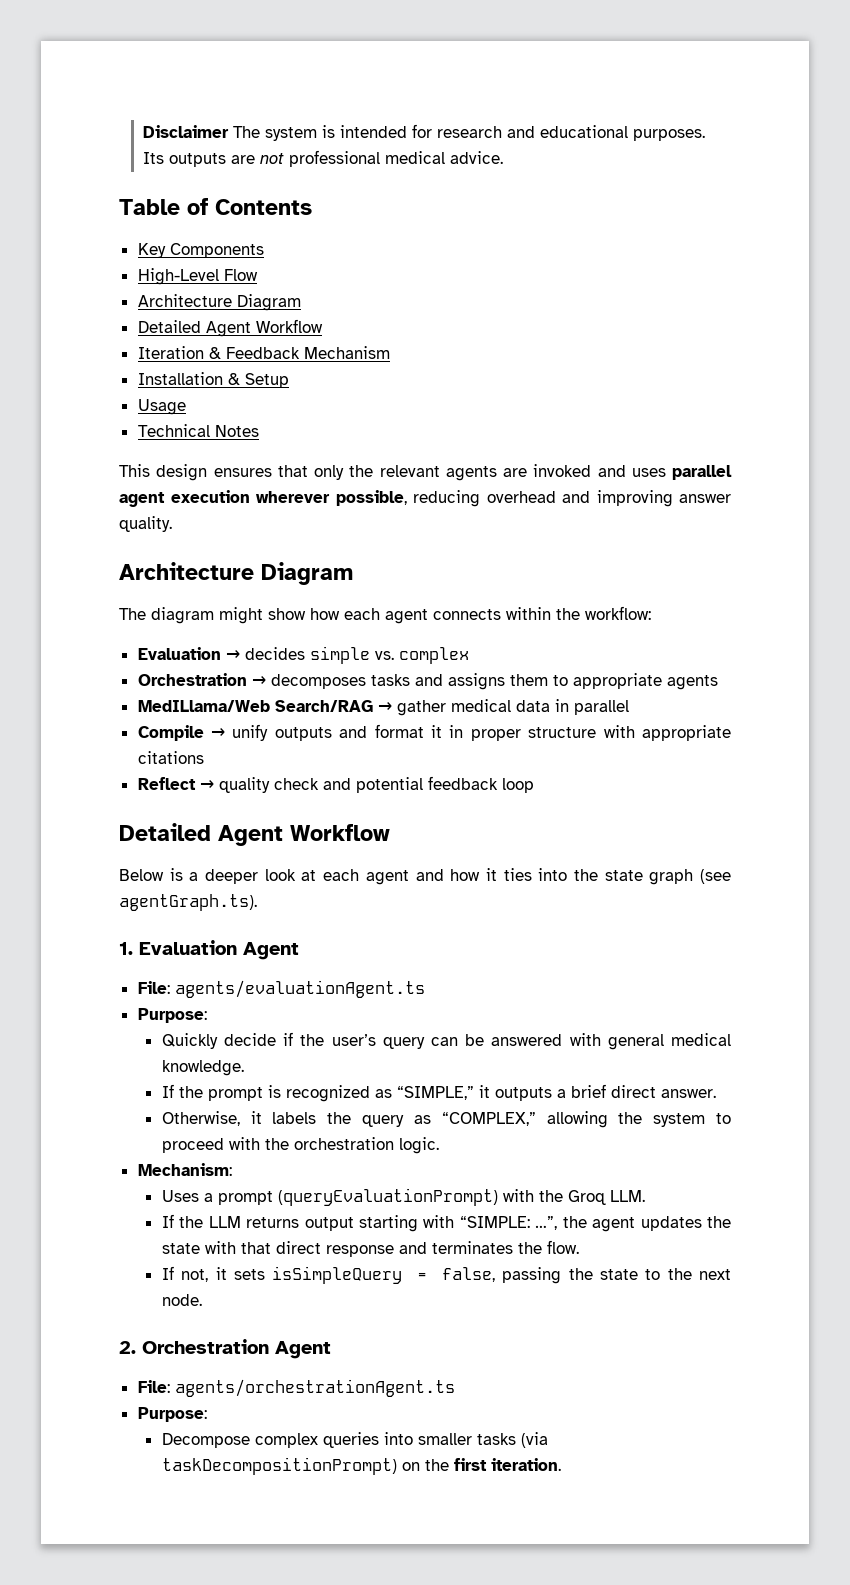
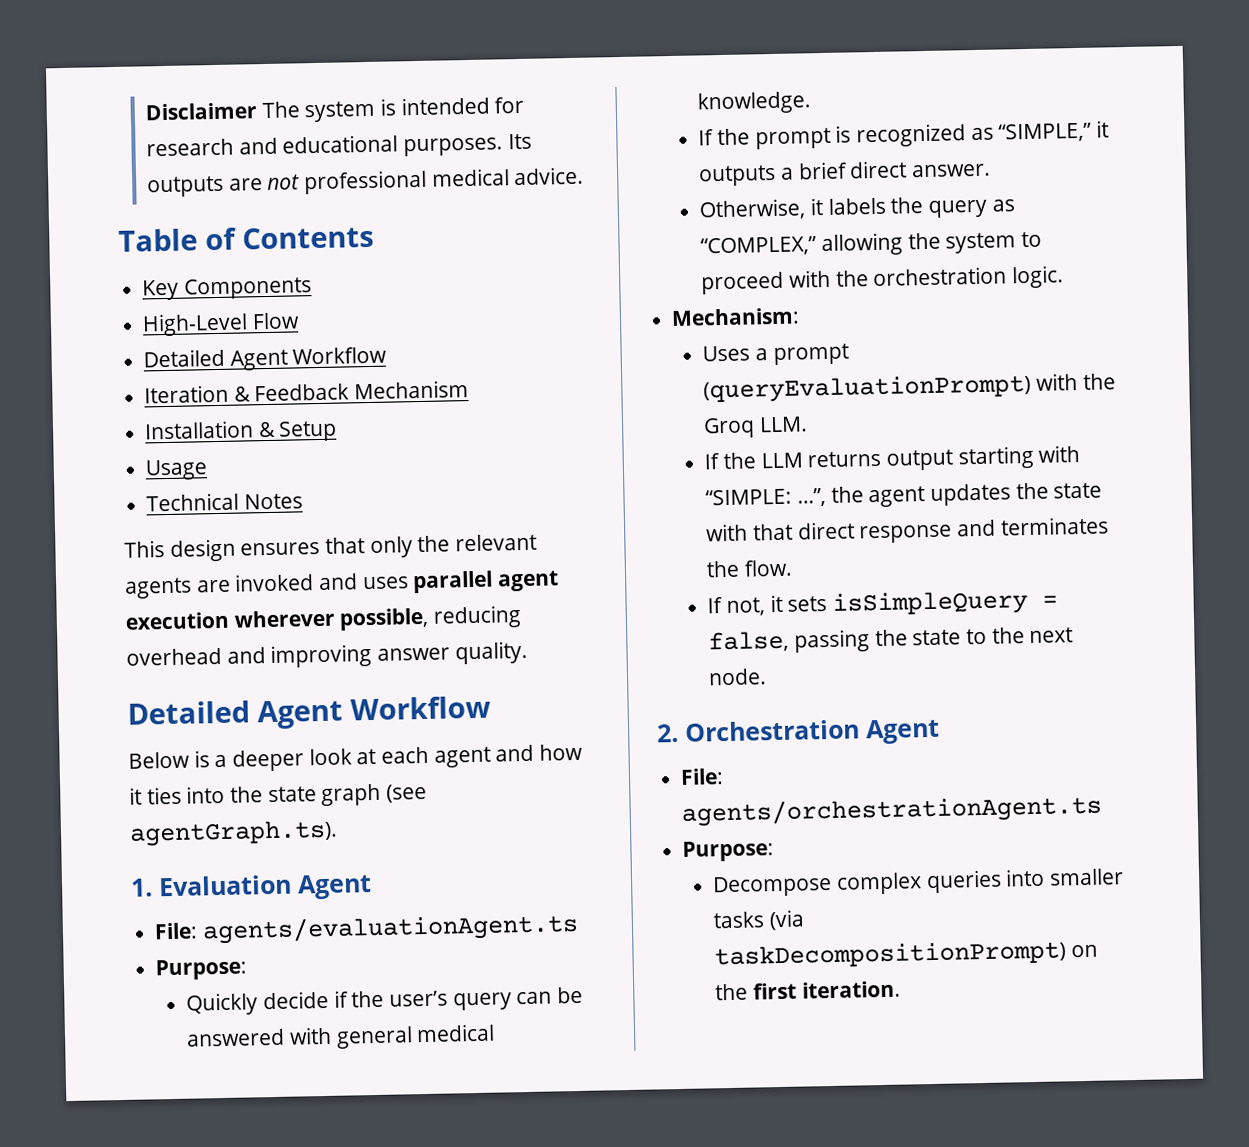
[137,294,301,311] // Architecture Diagram -> (300, 321) none
[119,562,353,585] [119,606,651,624] [137,646,469,664] [137,673,718,690] [137,699,629,716] [137,724,731,741] [137,751,204,764] [137,776,534,793] // Architecture Diagram // The diagram might show how each agent connects within the workflow: // Evaluation → decides simple vs. complex // Orchestration → decomposes tasks and assigns them to appropriate agents // MedILlama/Web Search/RAG → gather medical data in parallel // Compile → unify outputs and format it in proper structure with appropriate citations // Reflect → quality check and potential feedback loop -> (528, 652) none

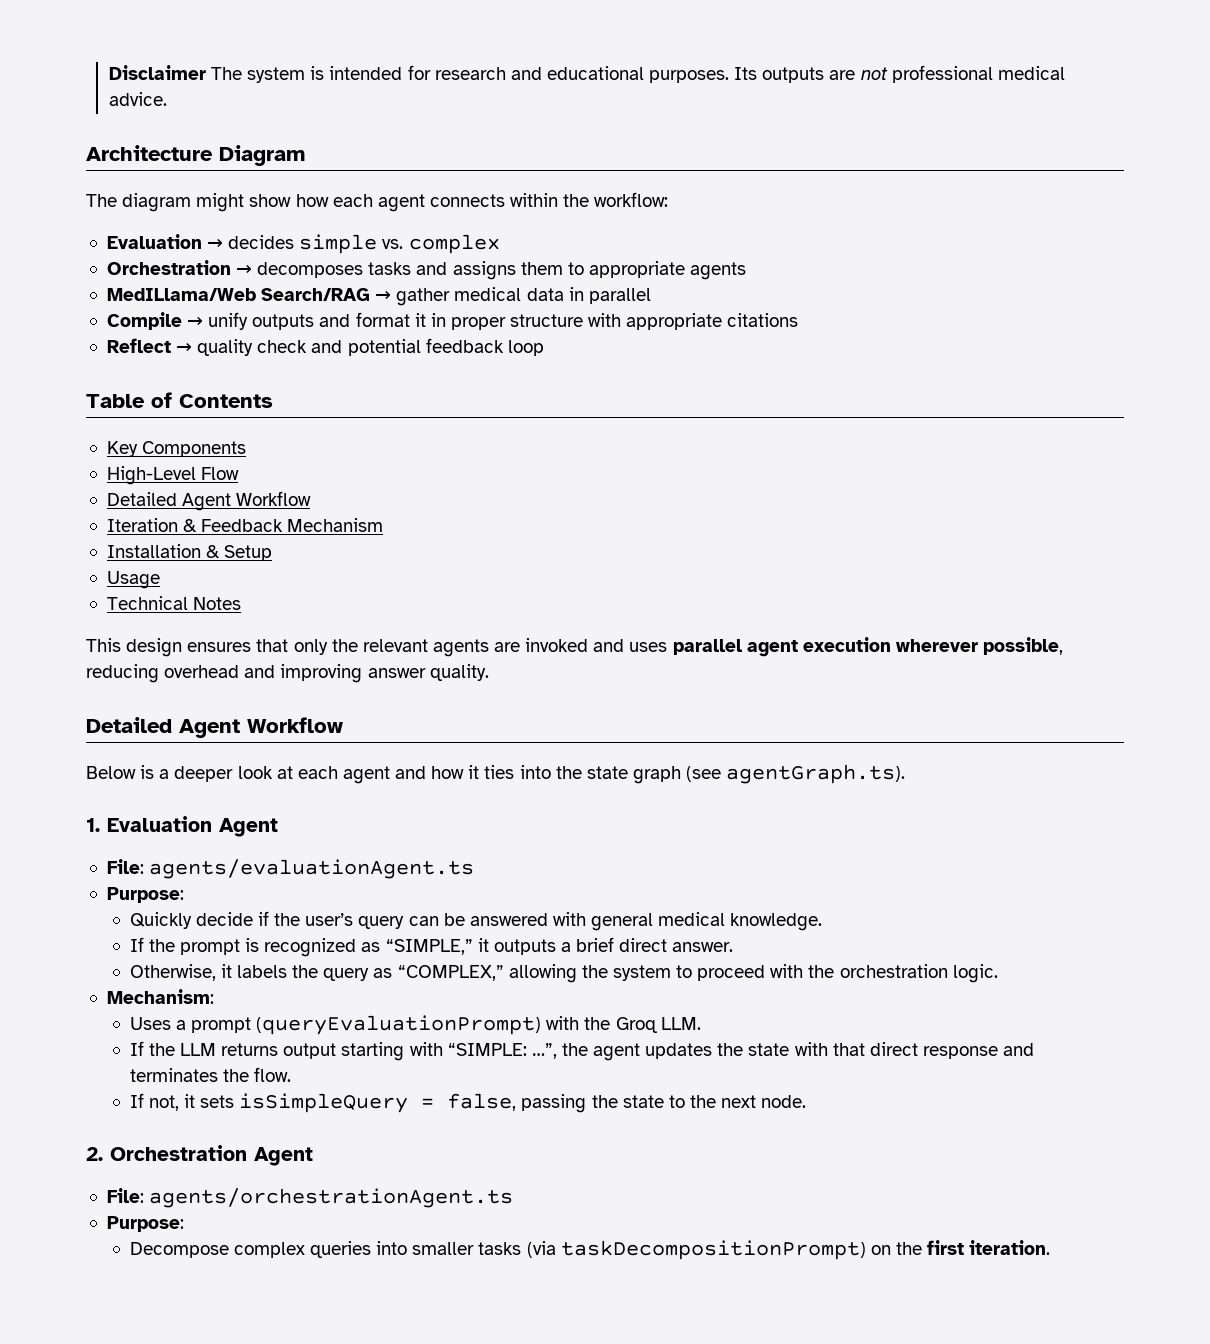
(585, 176) none -> [86,145,305,166] [86,192,669,212] [106,234,500,254] [106,260,747,280] [106,287,651,306] [106,312,799,330] [106,338,544,356] // Architecture Diagram // The diagram might show how each agent connects within the workflow: // Evaluation → decides simple vs. complex // Orchestration → decomposes tasks and assigns them to appropriate agents // MedILlama/Web Search/RAG → gather medical data in parallel // Compile → unify outputs and format it in proper structure with appropriate citations // Reflect → quality check and potential feedback loop

